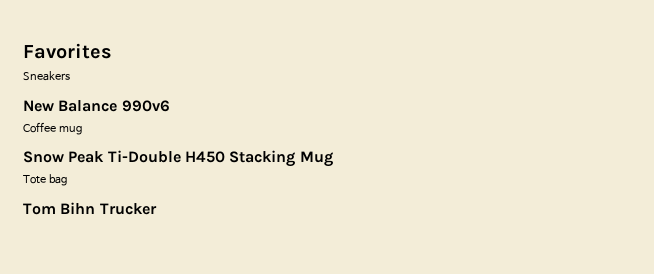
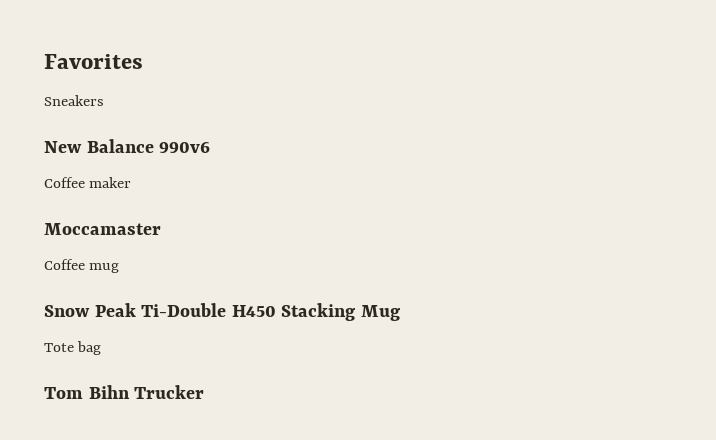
(170, 106) none -> [44,177,132,188] [44,223,161,235] // Coffee maker // Moccamaster

